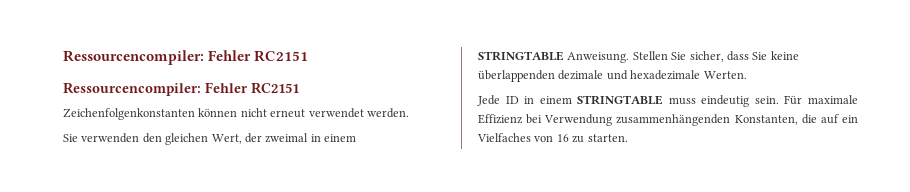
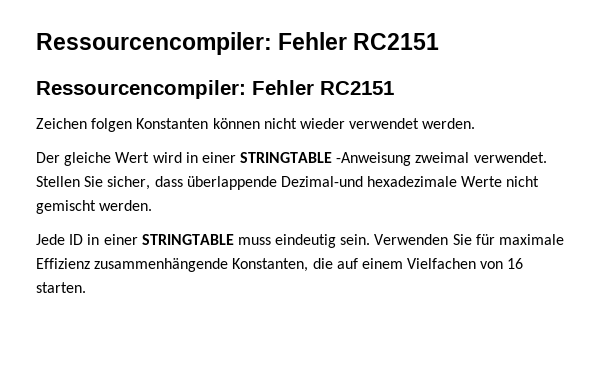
[63,108,195,120] Zeichenfolgenkonstanten -> [36,118,209,132] Zeichen folgen Konstanten
[270,109,306,118] erneut -> [299,118,345,129] wieder
[63,133,356,145] [478,51,799,63] [478,70,747,82] Sie verwenden den gleichen Wert, der zweimal in einem STRINGTABLE Anweisung. Stellen Sie sicher, dass Sie keine überlappenden dezimale und hexadezimale Werten. -> [36,152,547,166] [36,176,540,190] [36,200,153,214] Der gleiche Wert wird in einer STRINGTABLE -Anweisung zweimal verwendet. Stellen Sie sicher, dass überlappende Dezimal-und hexadezimale Werte nicht gemischt werden.
[539,96,572,104] einem -> [103,234,138,245] einer
[784,95,858,105] [478,114,731,126] Für maximale Effizienz bei Verwendung zusammenhängenden -> [374,234,565,245] [36,258,229,272] Verwenden Sie für maximale Effizienz zusammenhängende
[842,115,858,123] [477,133,531,142] ein Vielfaches -> [361,258,477,269] einem Vielfachen
[572,135,585,143] zu -> (524, 263) none

